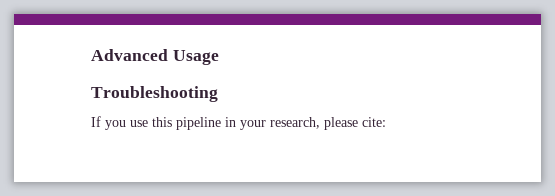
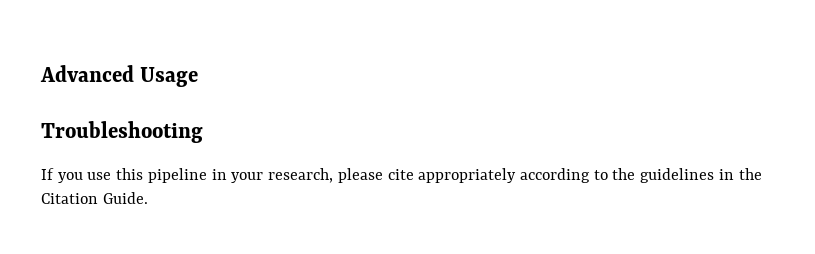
[362,117,386,127] cite: -> [387,168,762,183] [41,192,148,204] cite appropriately according to the guidelines in the Citation Guide.

